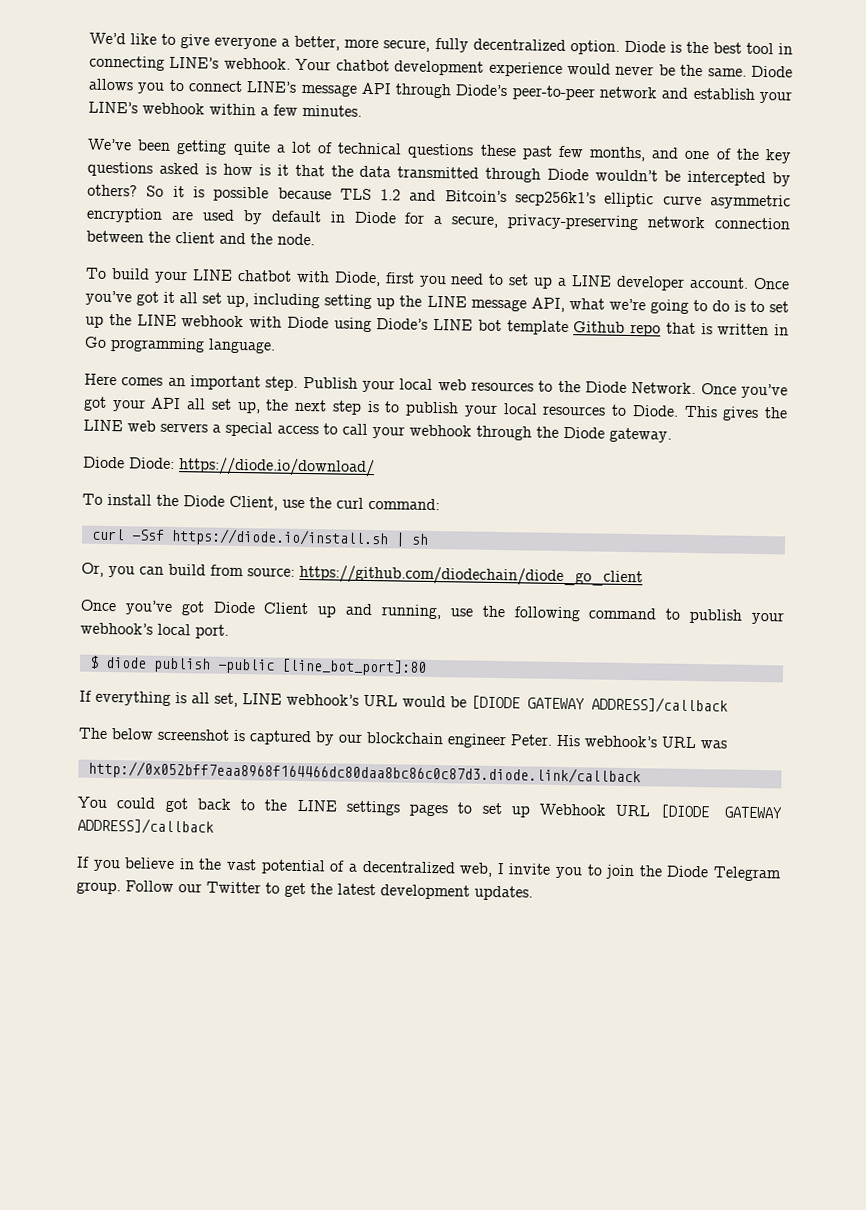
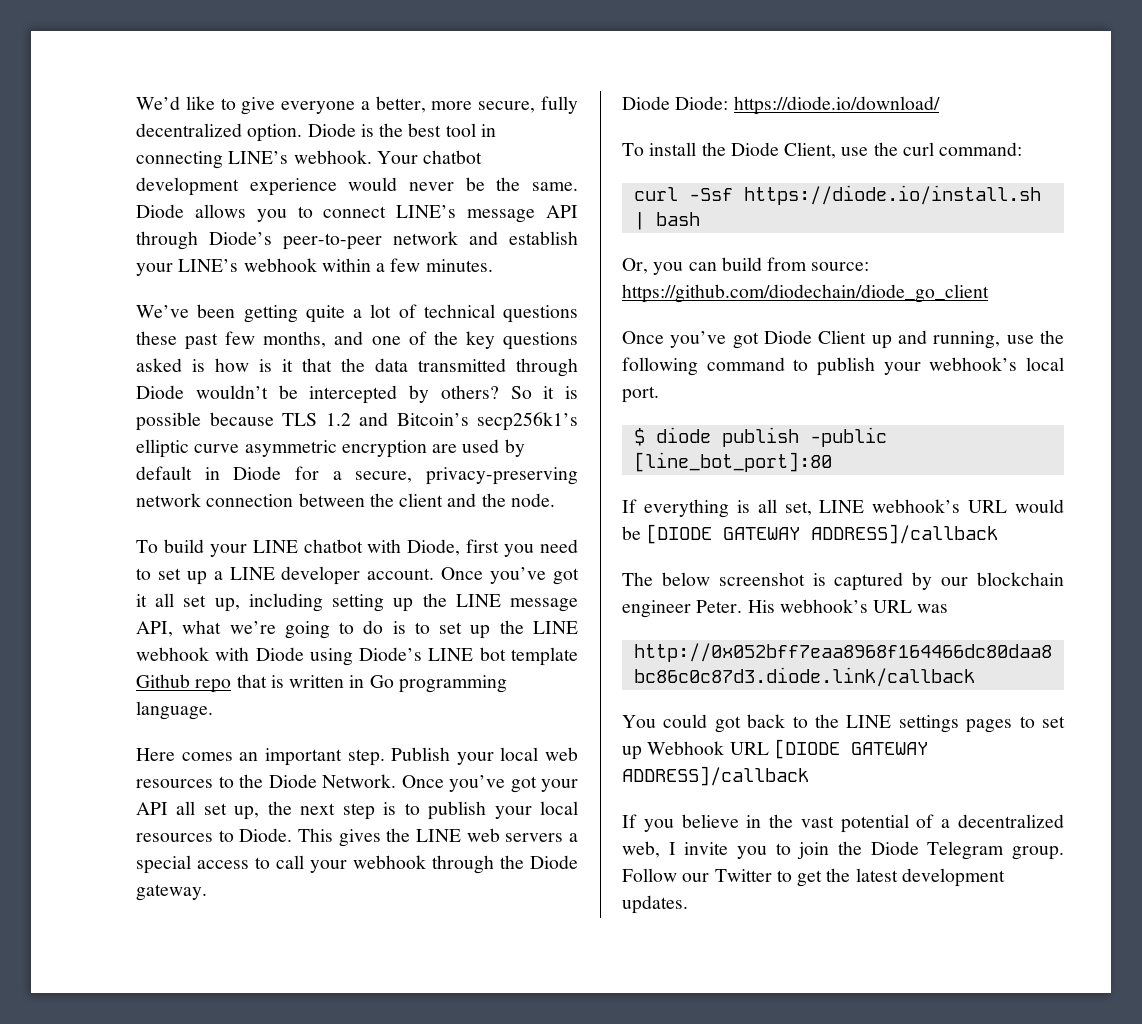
[410,533,429,545] sh -> [655,212,700,226] bash

